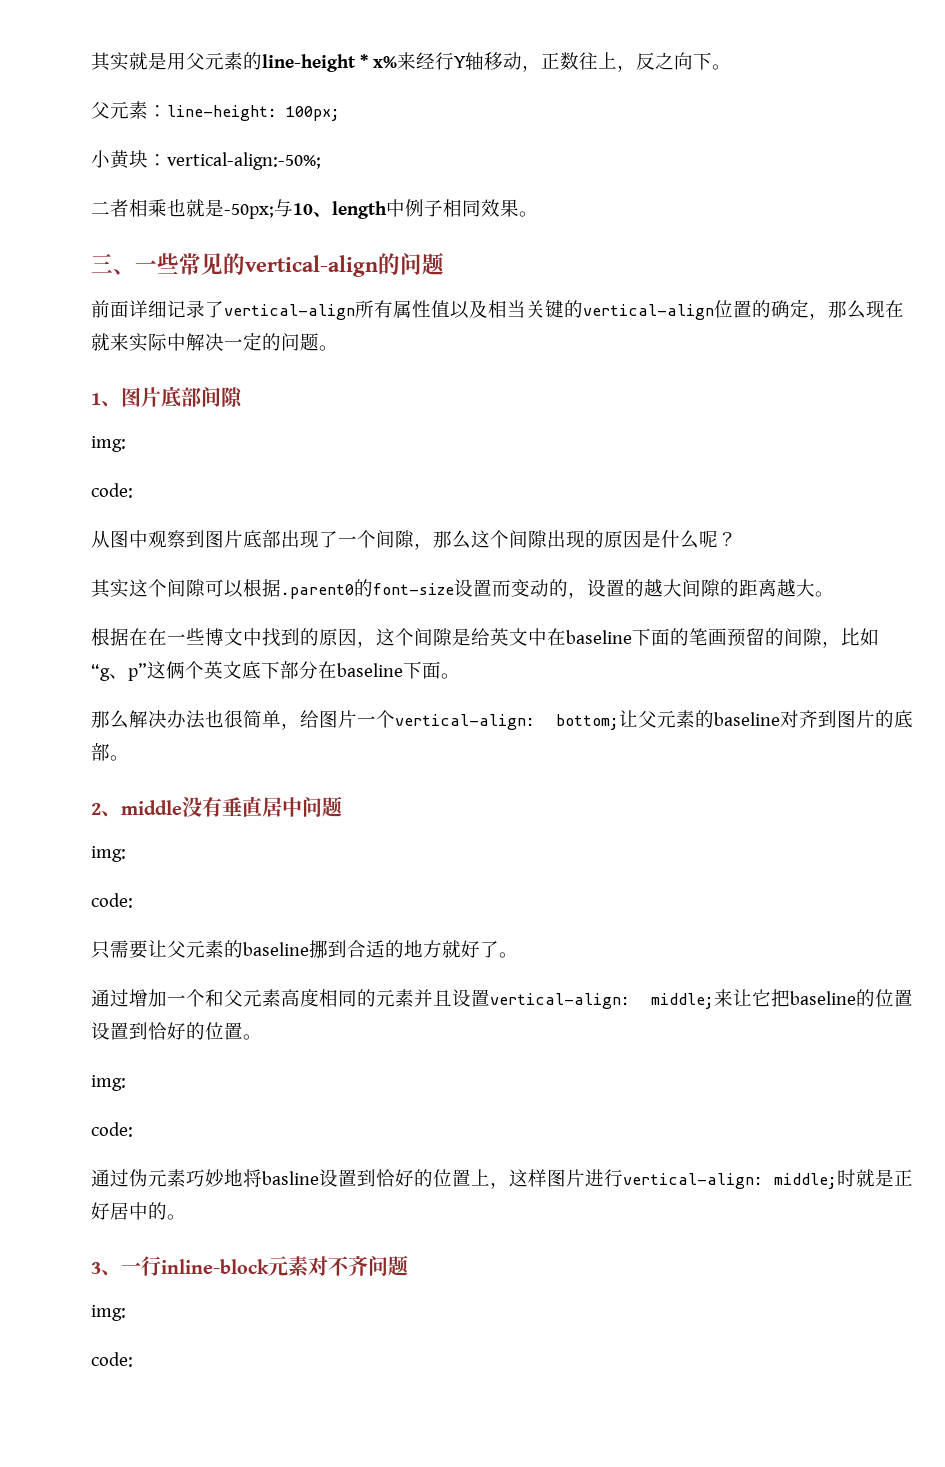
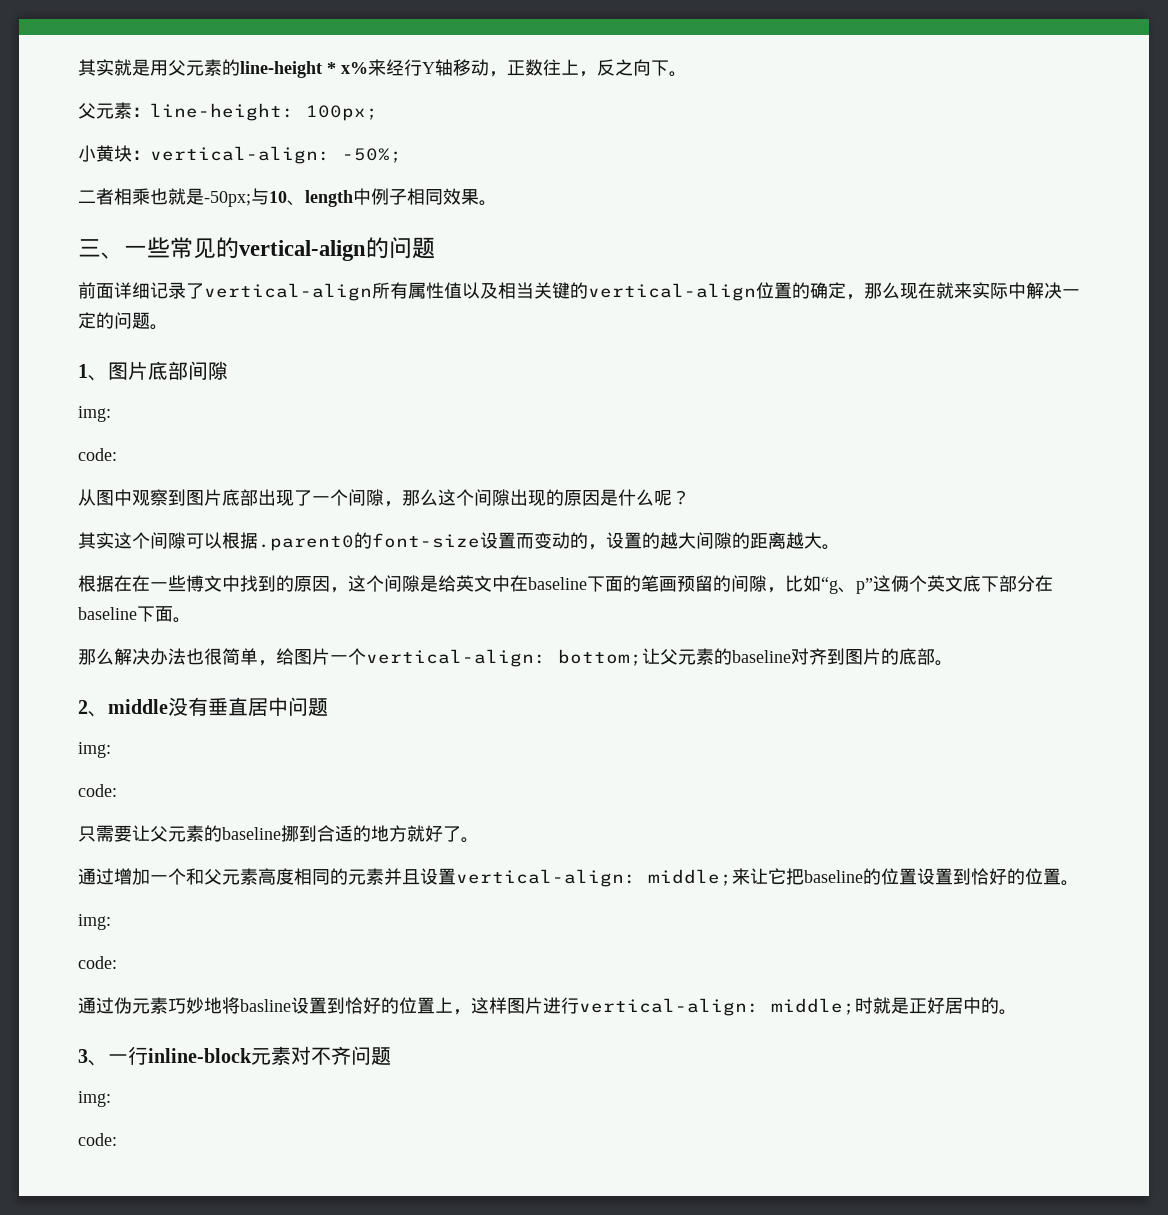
[167,152,321,170] vertical-align:-50%; -> [150,146,402,164] vertical-align: -50%;

